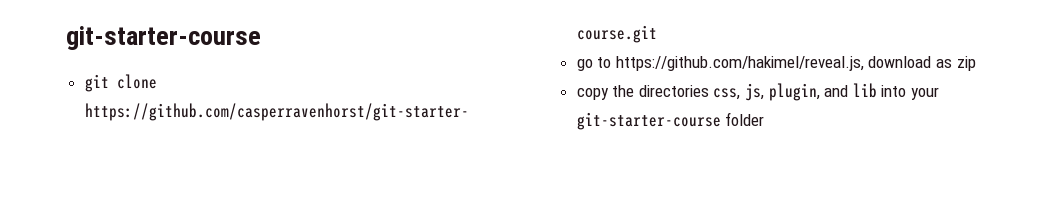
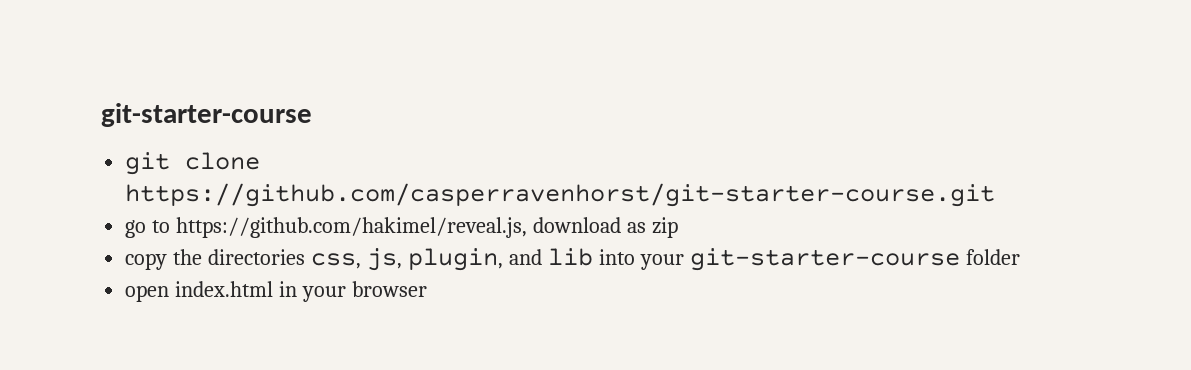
(765, 119) none -> [125,281,427,302] // open index.html in your browser

